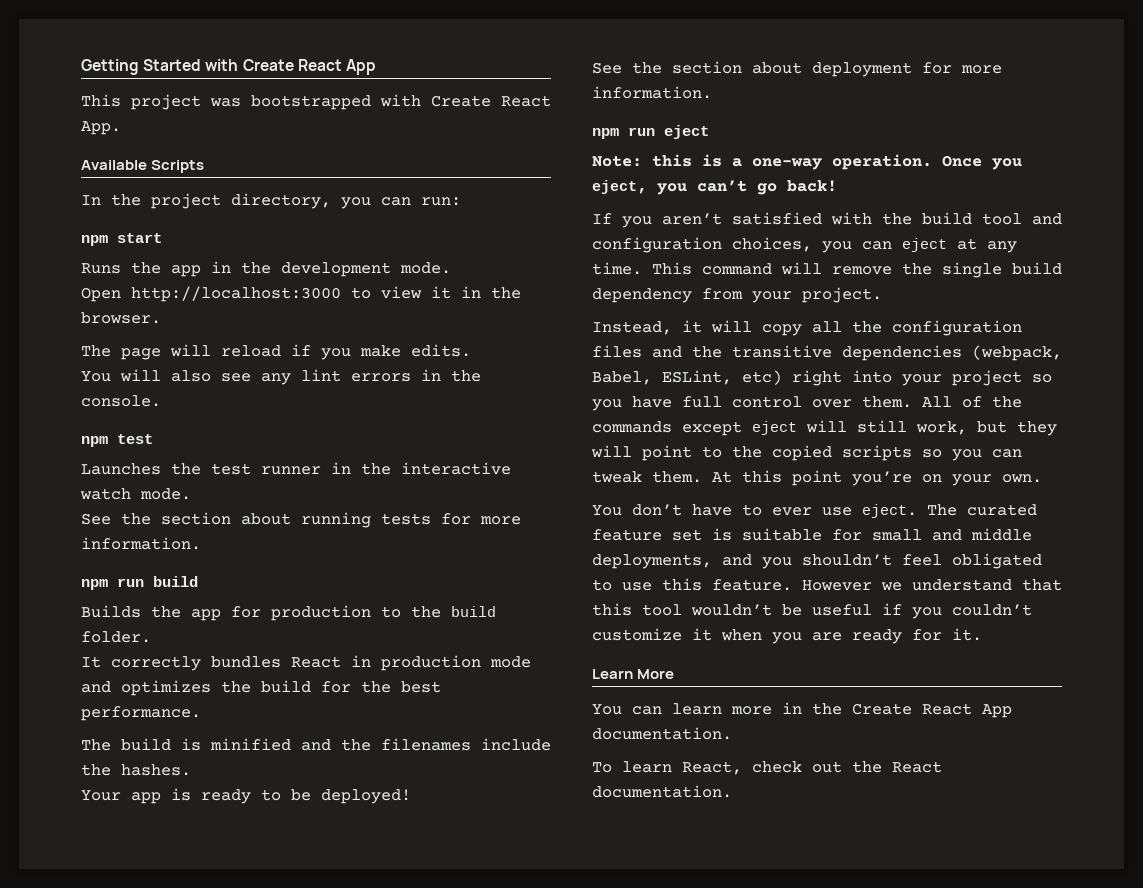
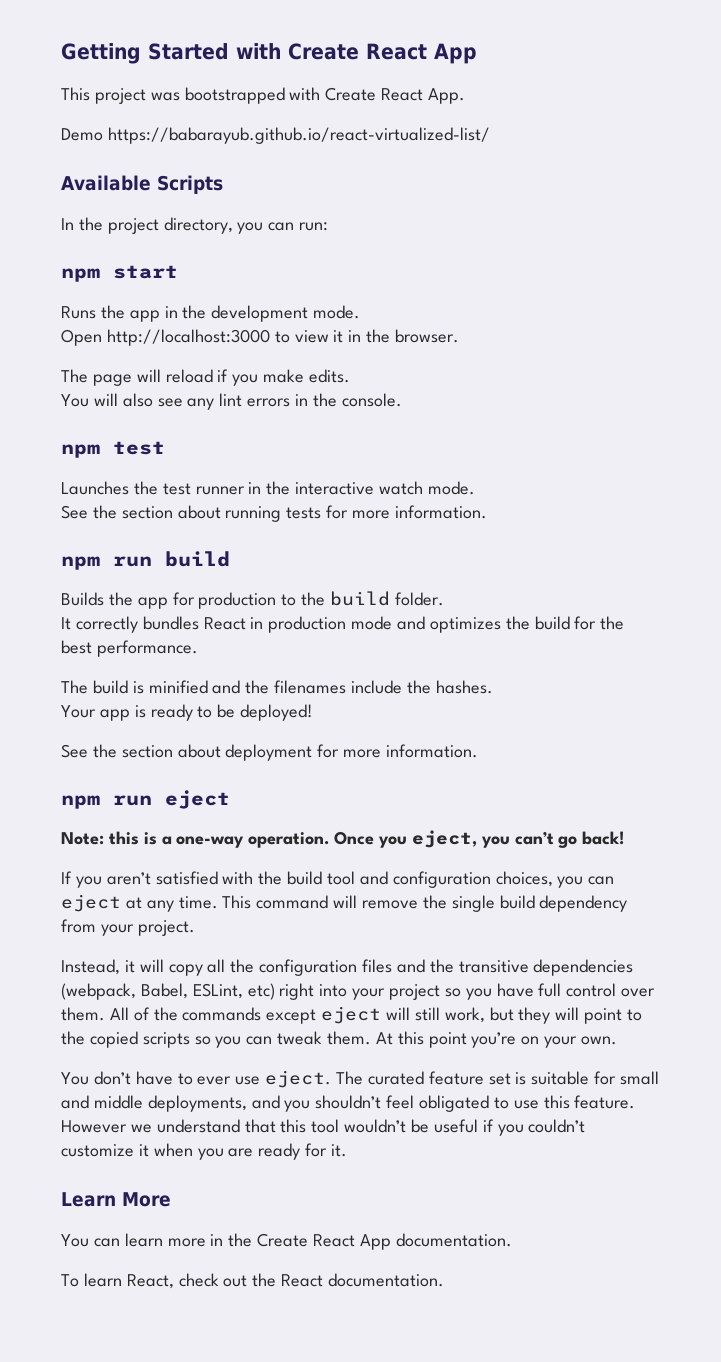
(121, 128) none -> [61,127,490,144] // Demo https://babarayub.github.io/react-virtualized-list/

